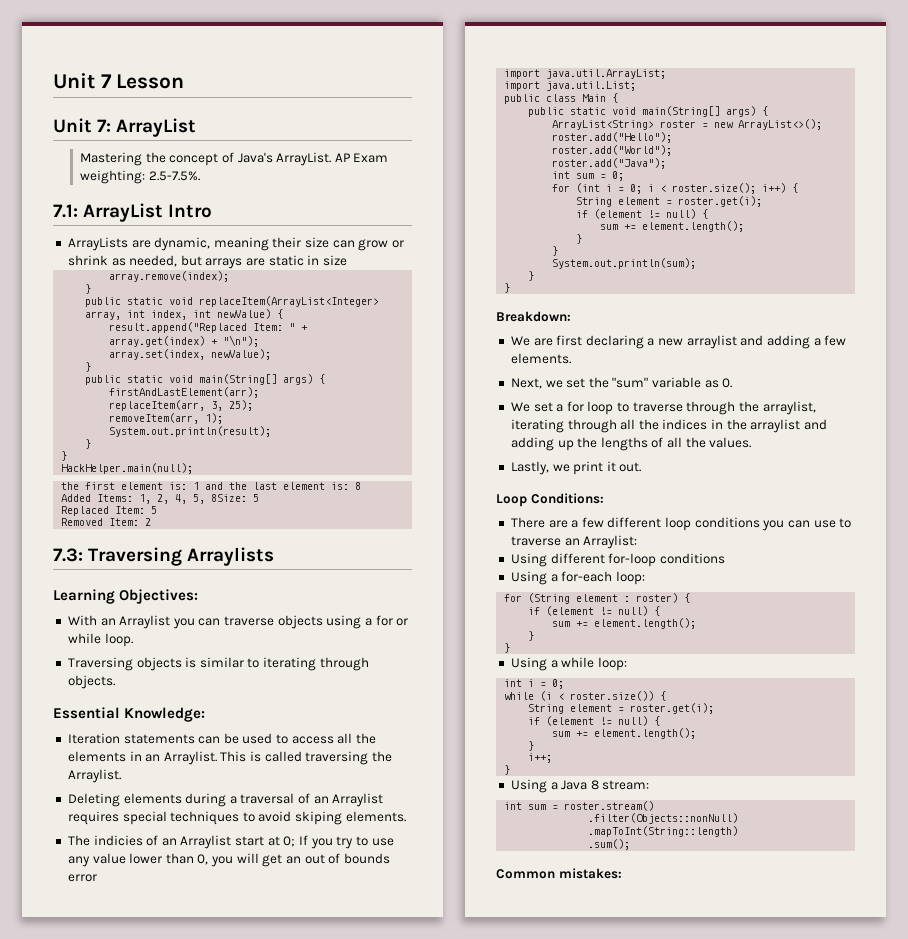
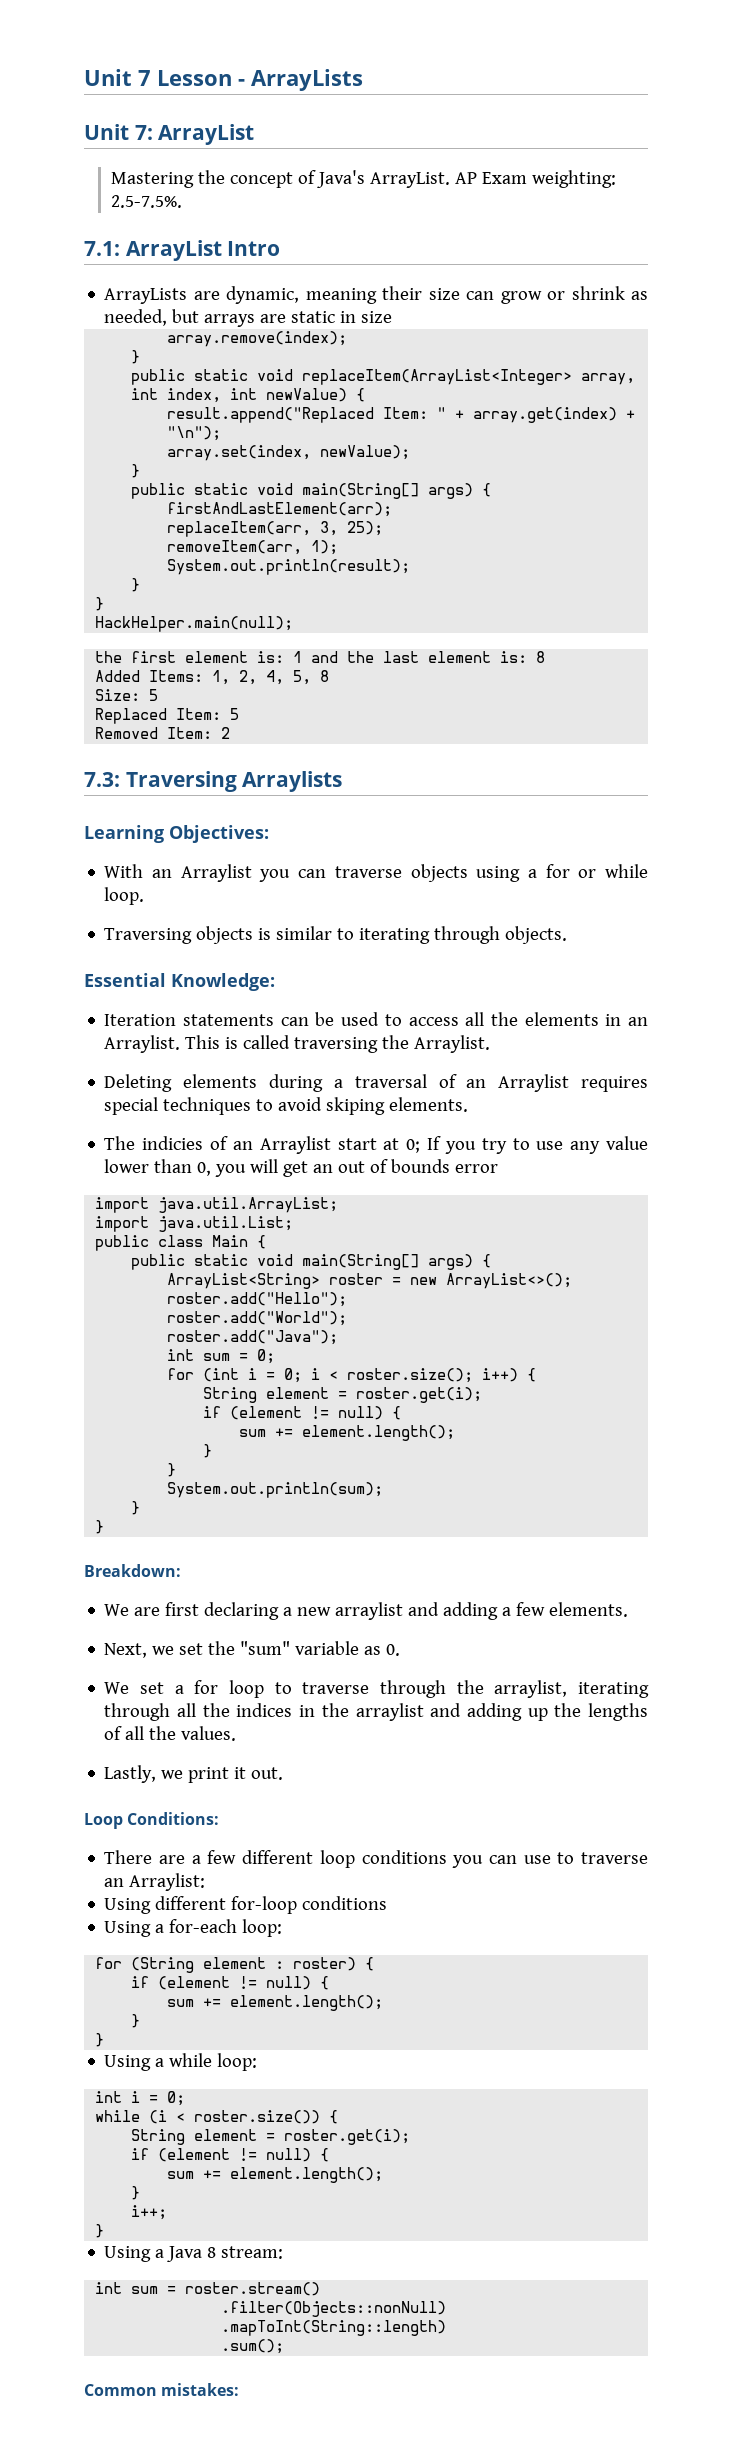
(185, 81) none -> [238,69,363,91] - ArrayLists
[211,494,248,502] 8Size: -> [320,670,330,682] [95,689,141,701] 8 // Size:

